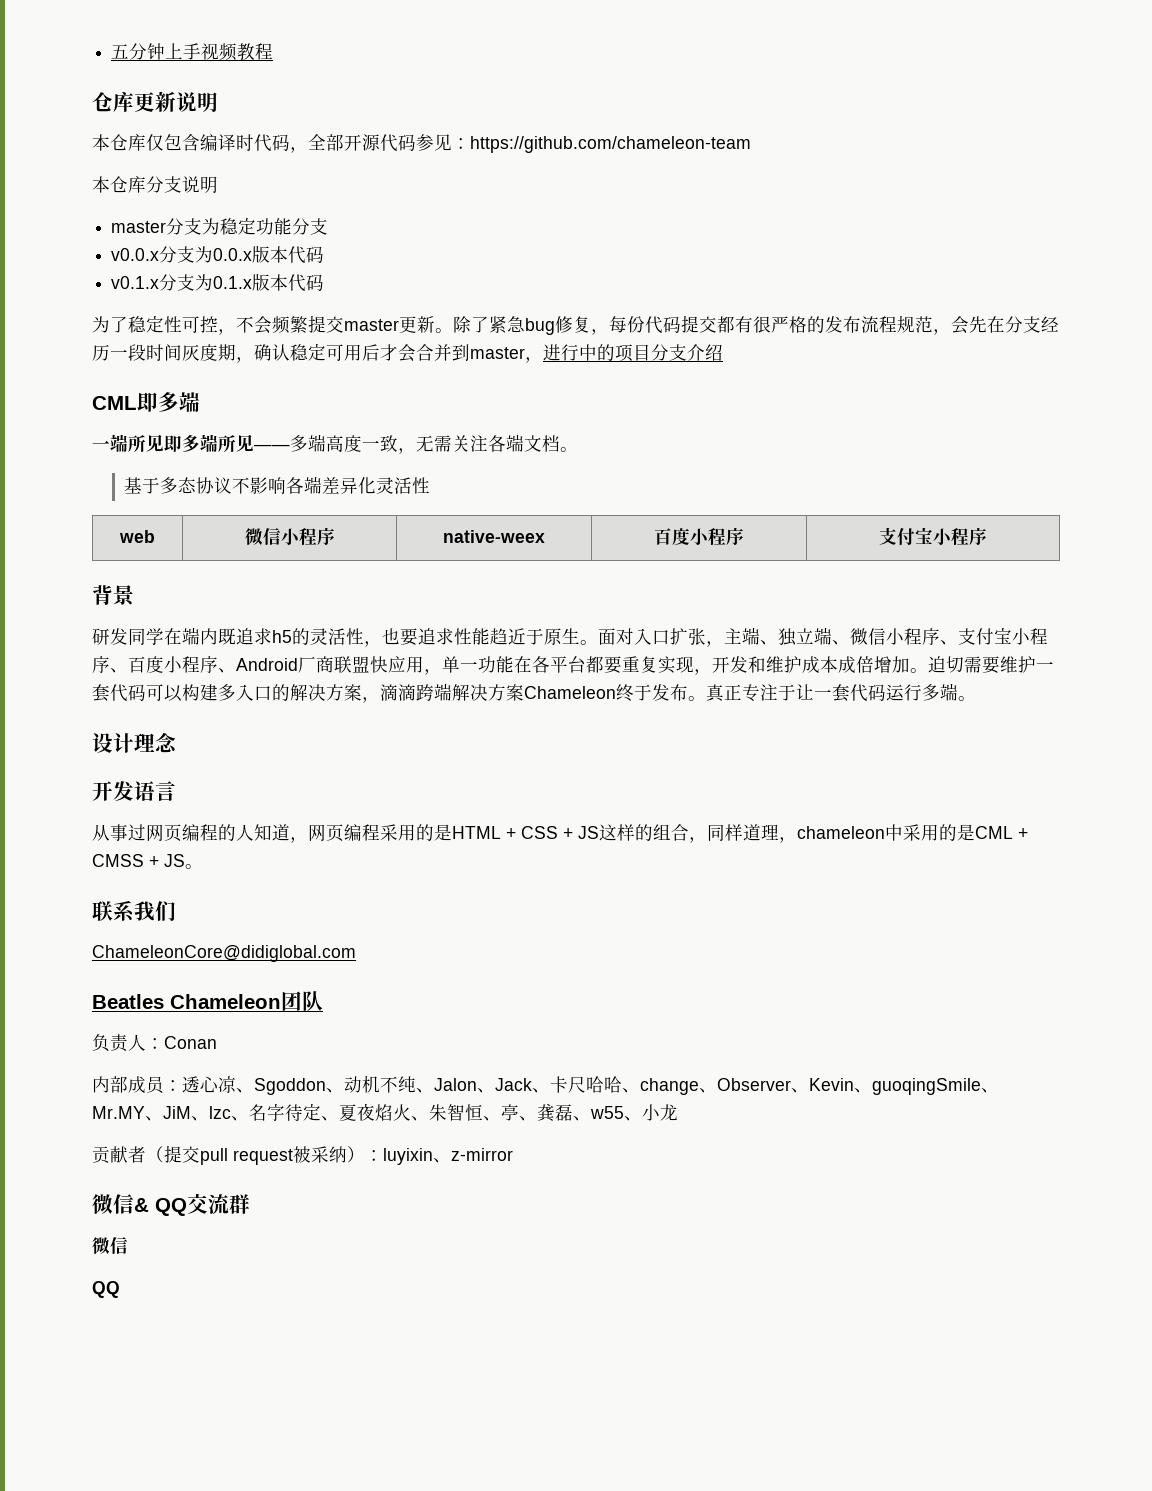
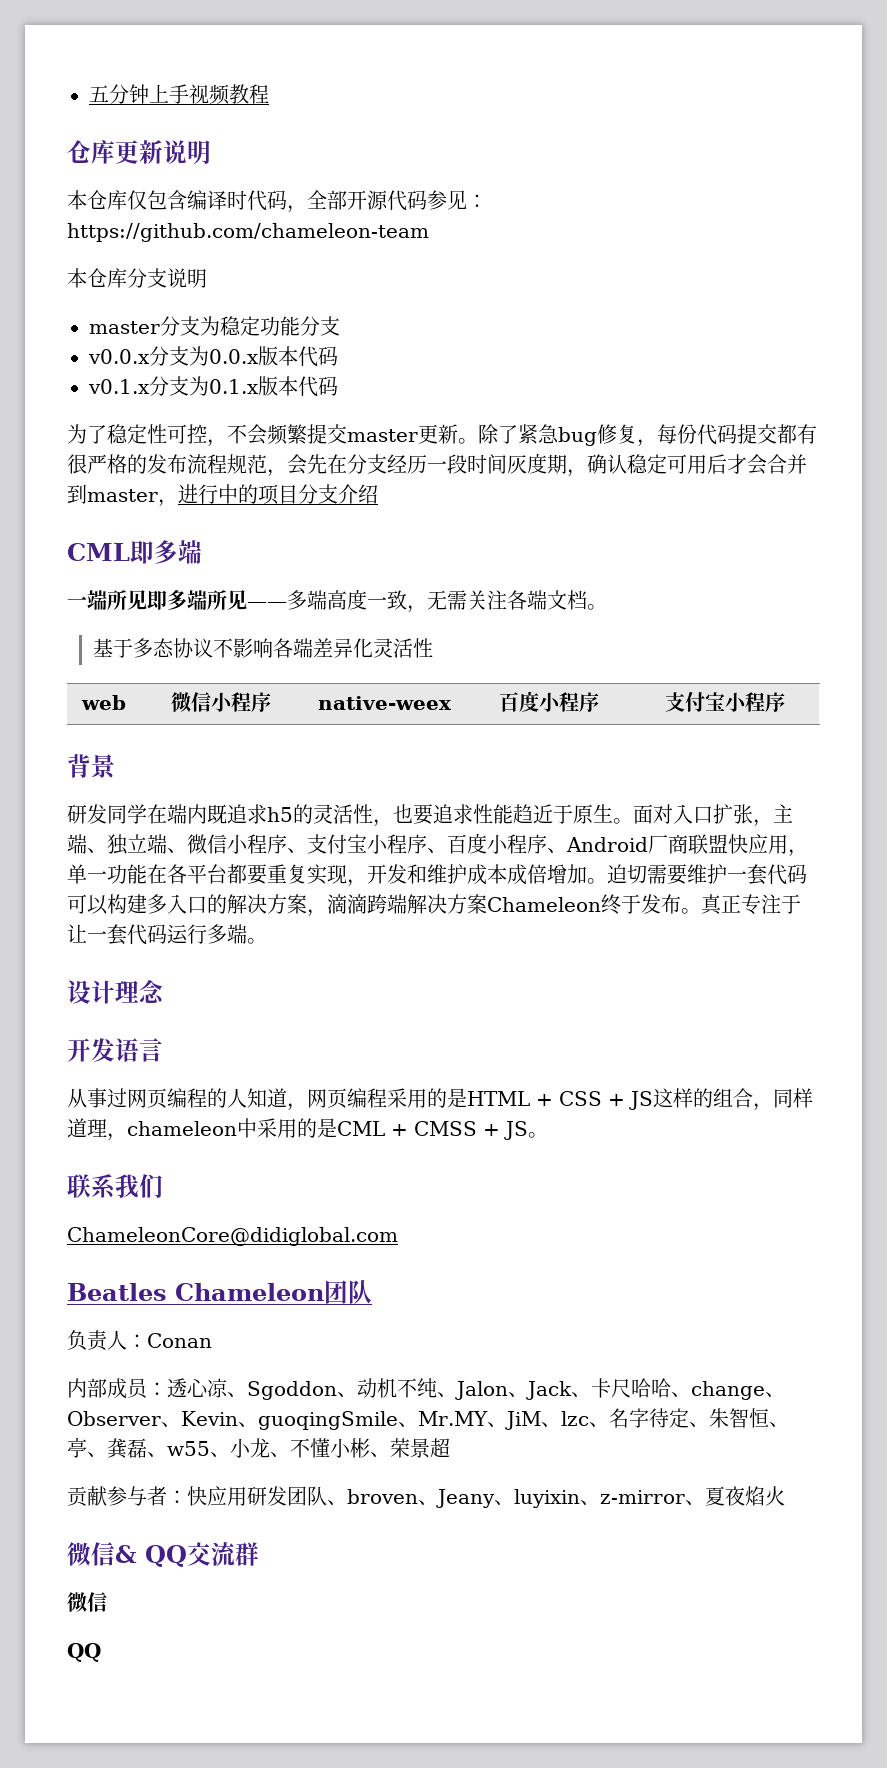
[339,1103,429,1121] 夏夜焰火、 -> (709, 1424) none
[92,1145,383,1165] // 贡献者（提交pull request被采纳）： -> [270,1438,450,1458] [67,1486,514,1508] 、不懂小彬、荣景超 // 贡献参与者：快应用研发团队、broven、Jeany、
(513, 1154) none -> [685,1486,785,1506] 、夏夜焰火

